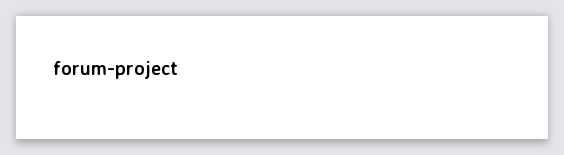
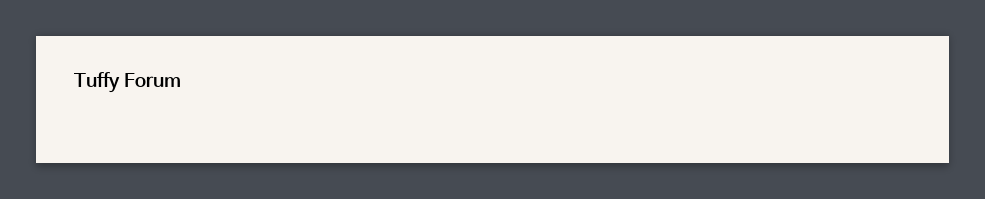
[53,61,178,79] forum-project -> [74,72,182,93] Tuffy Forum

